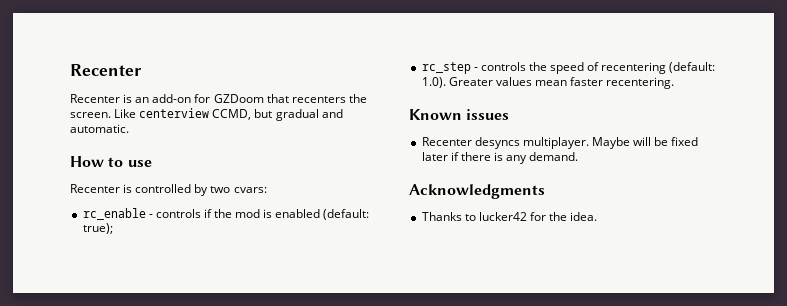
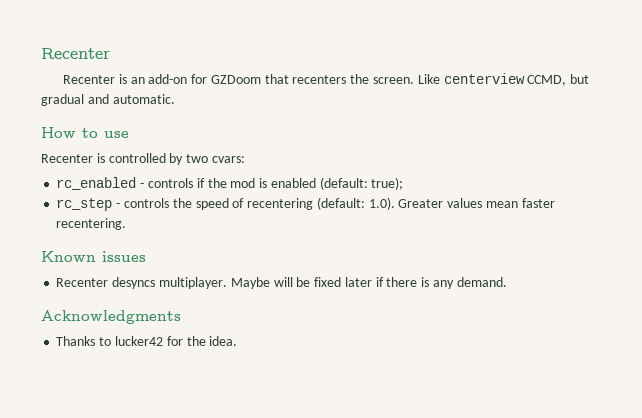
[82,208,146,220] rc_enable -> [56,177,137,190] rc_enabled

